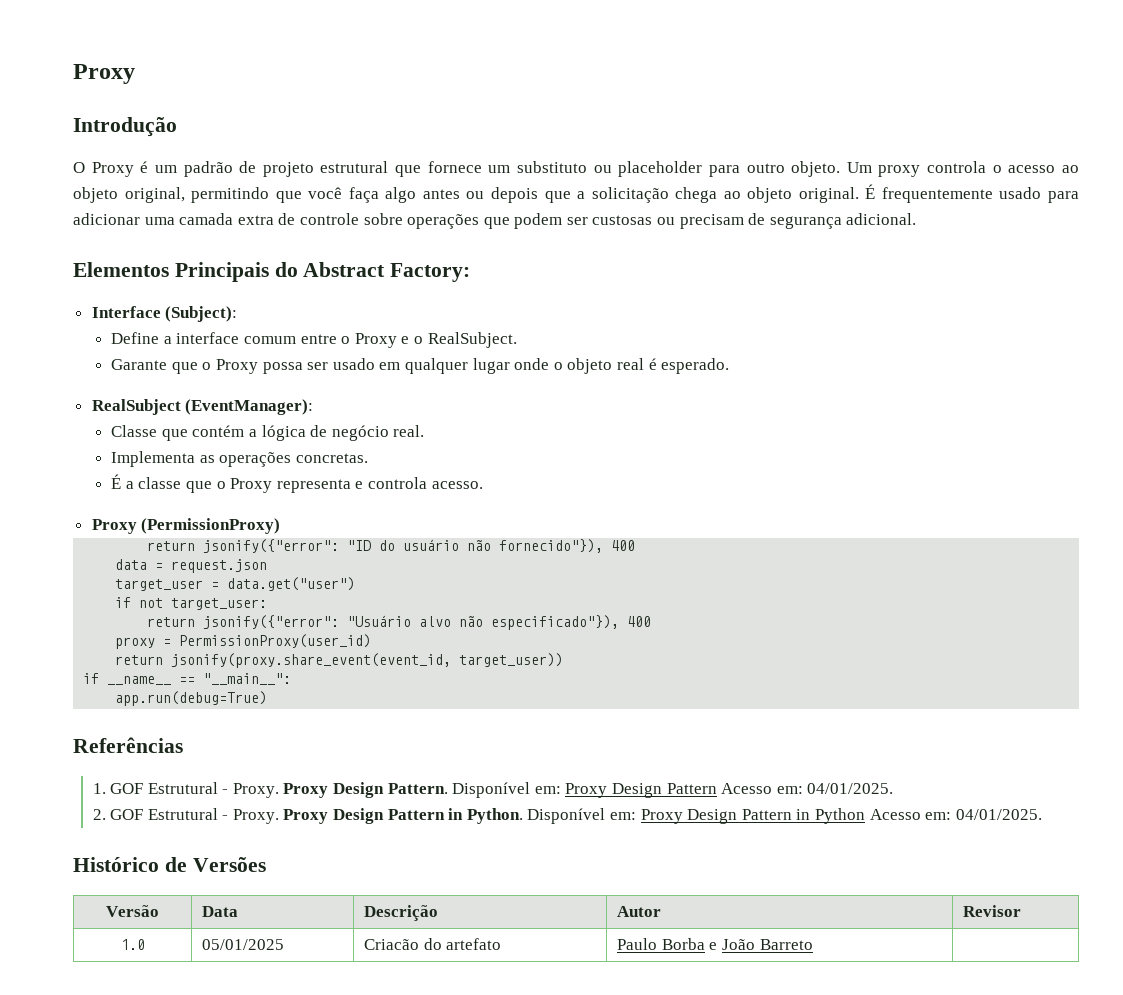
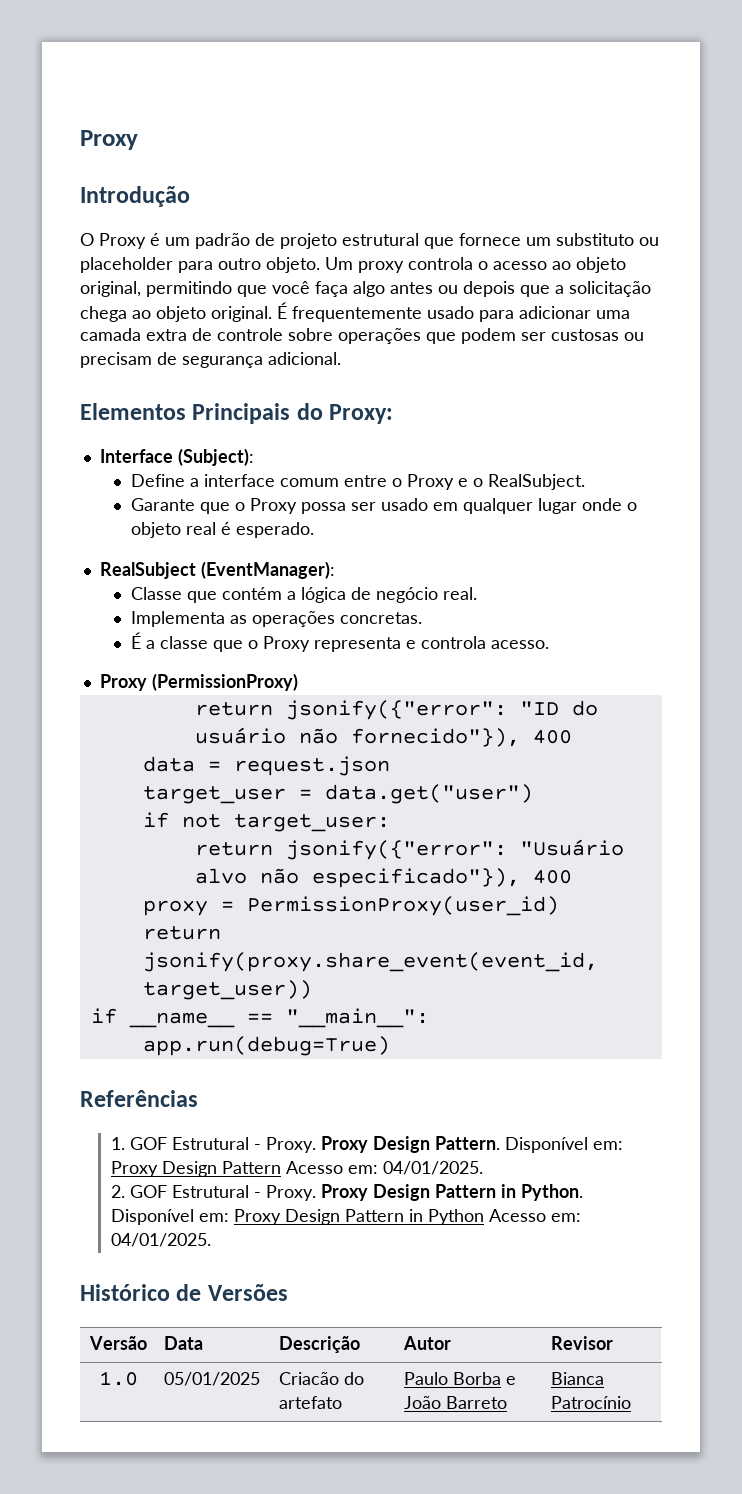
[303,262,471,282] Abstract Factory: -> [329,404,394,424] Proxy:
(813, 944) none -> [550,1372,604,1385] [550,1396,631,1409] Bianca Patrocínio

